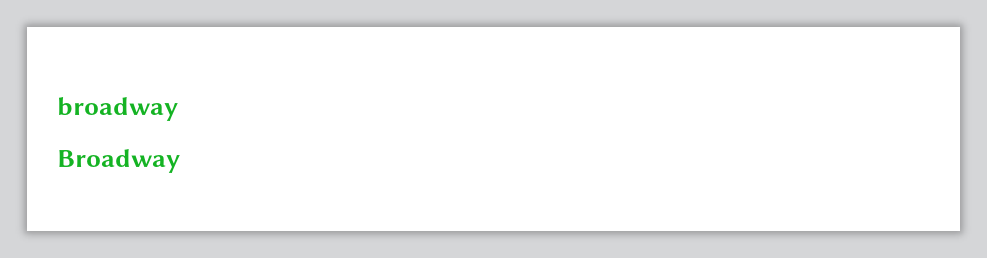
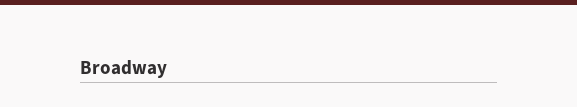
[57,97,178,121] broadway // -> (80, 69) none

